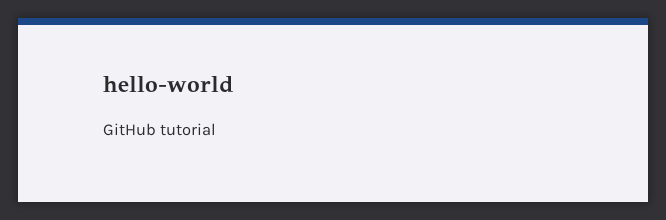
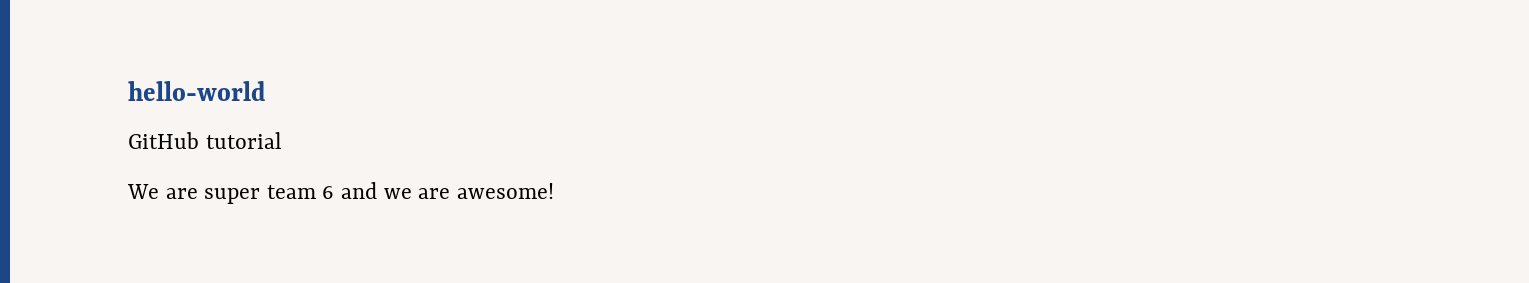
(217, 129) none -> [127,182,554,204] // We are super team 6 and we are awesome!

